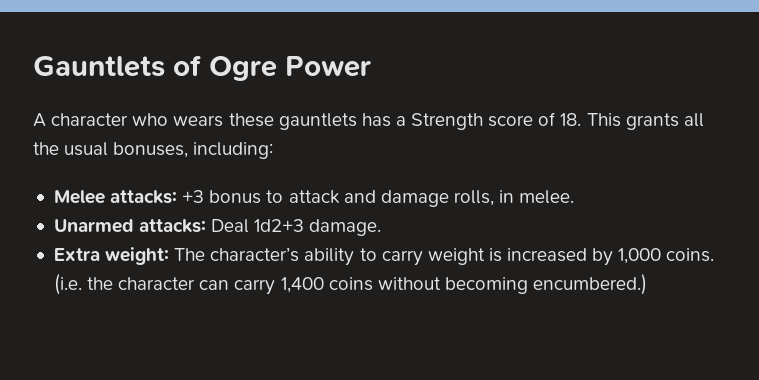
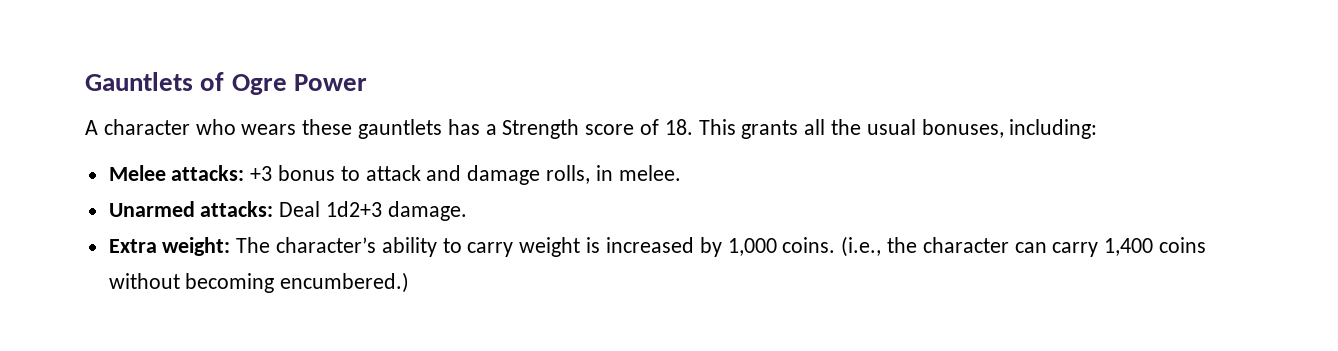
[53,274,82,295] (i.e. -> [841,236,882,257] (i.e.,

